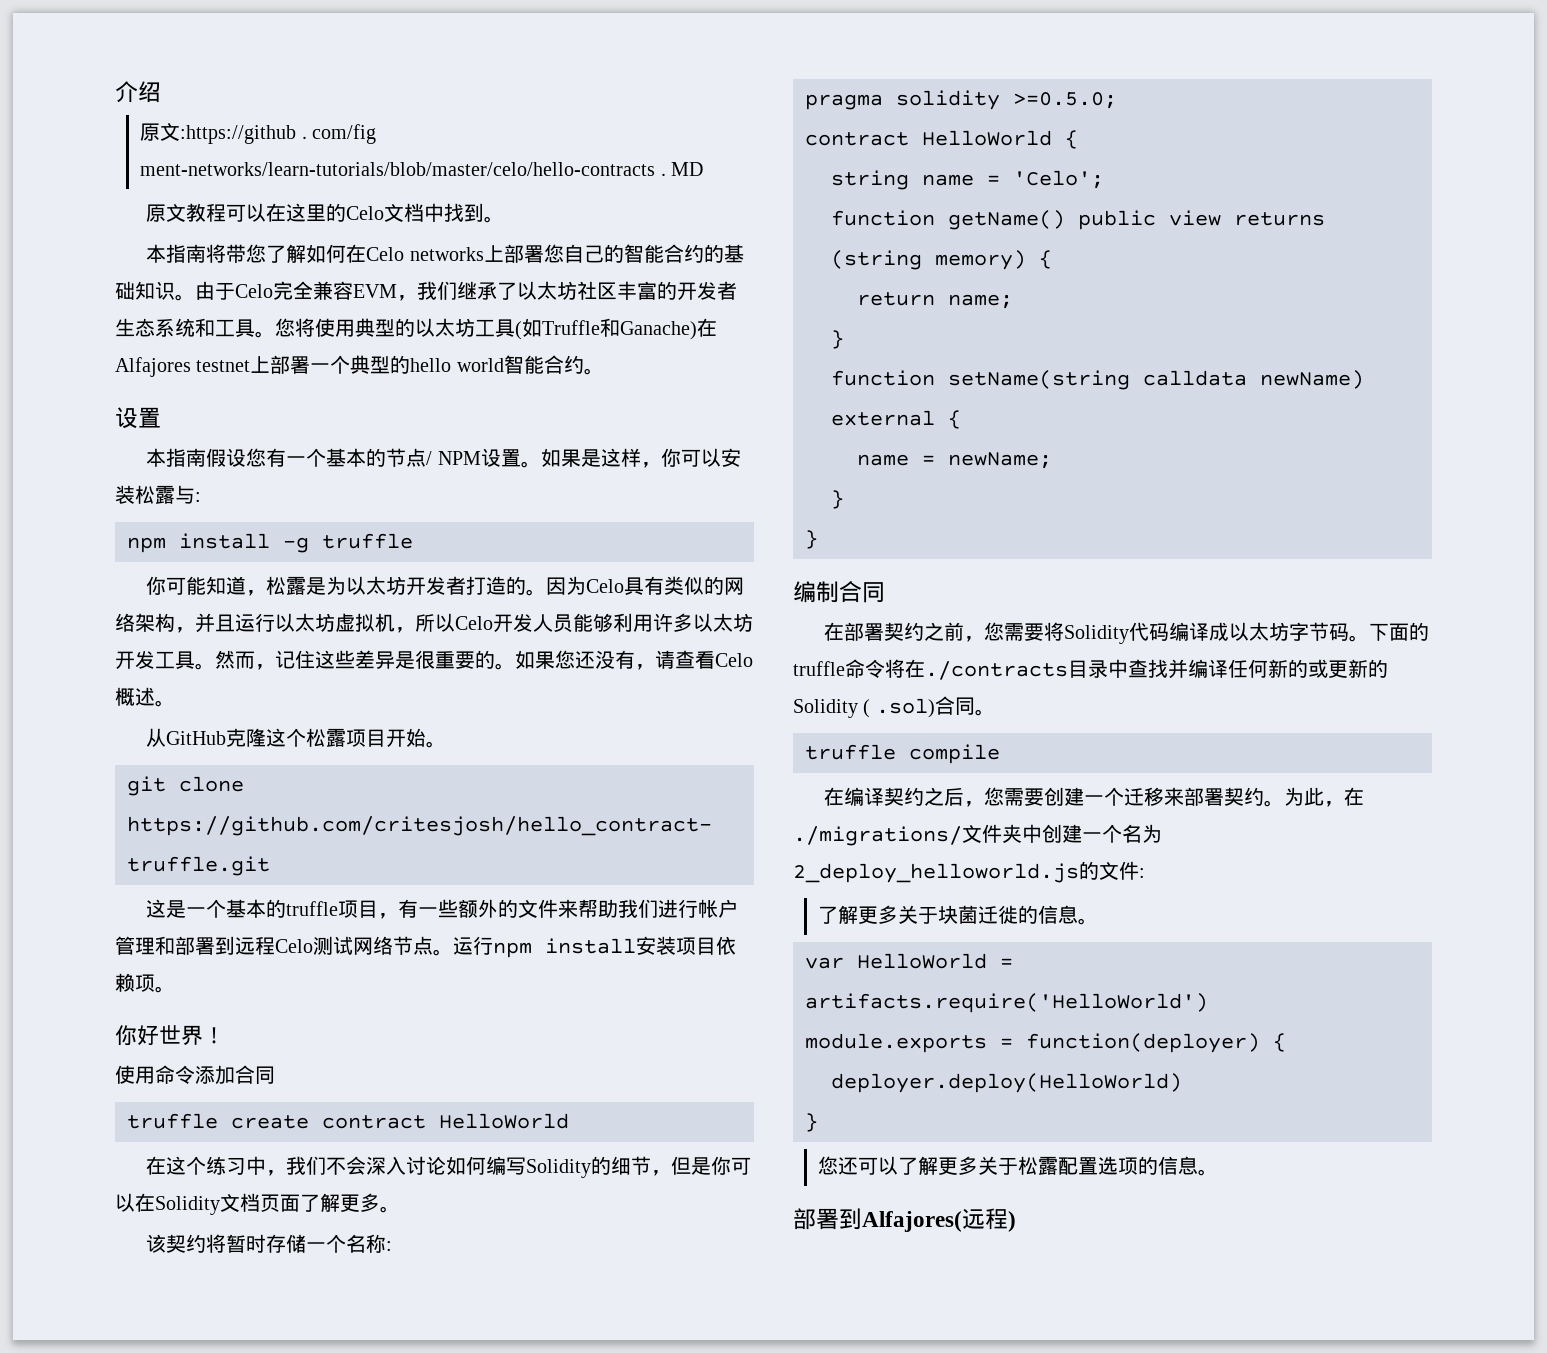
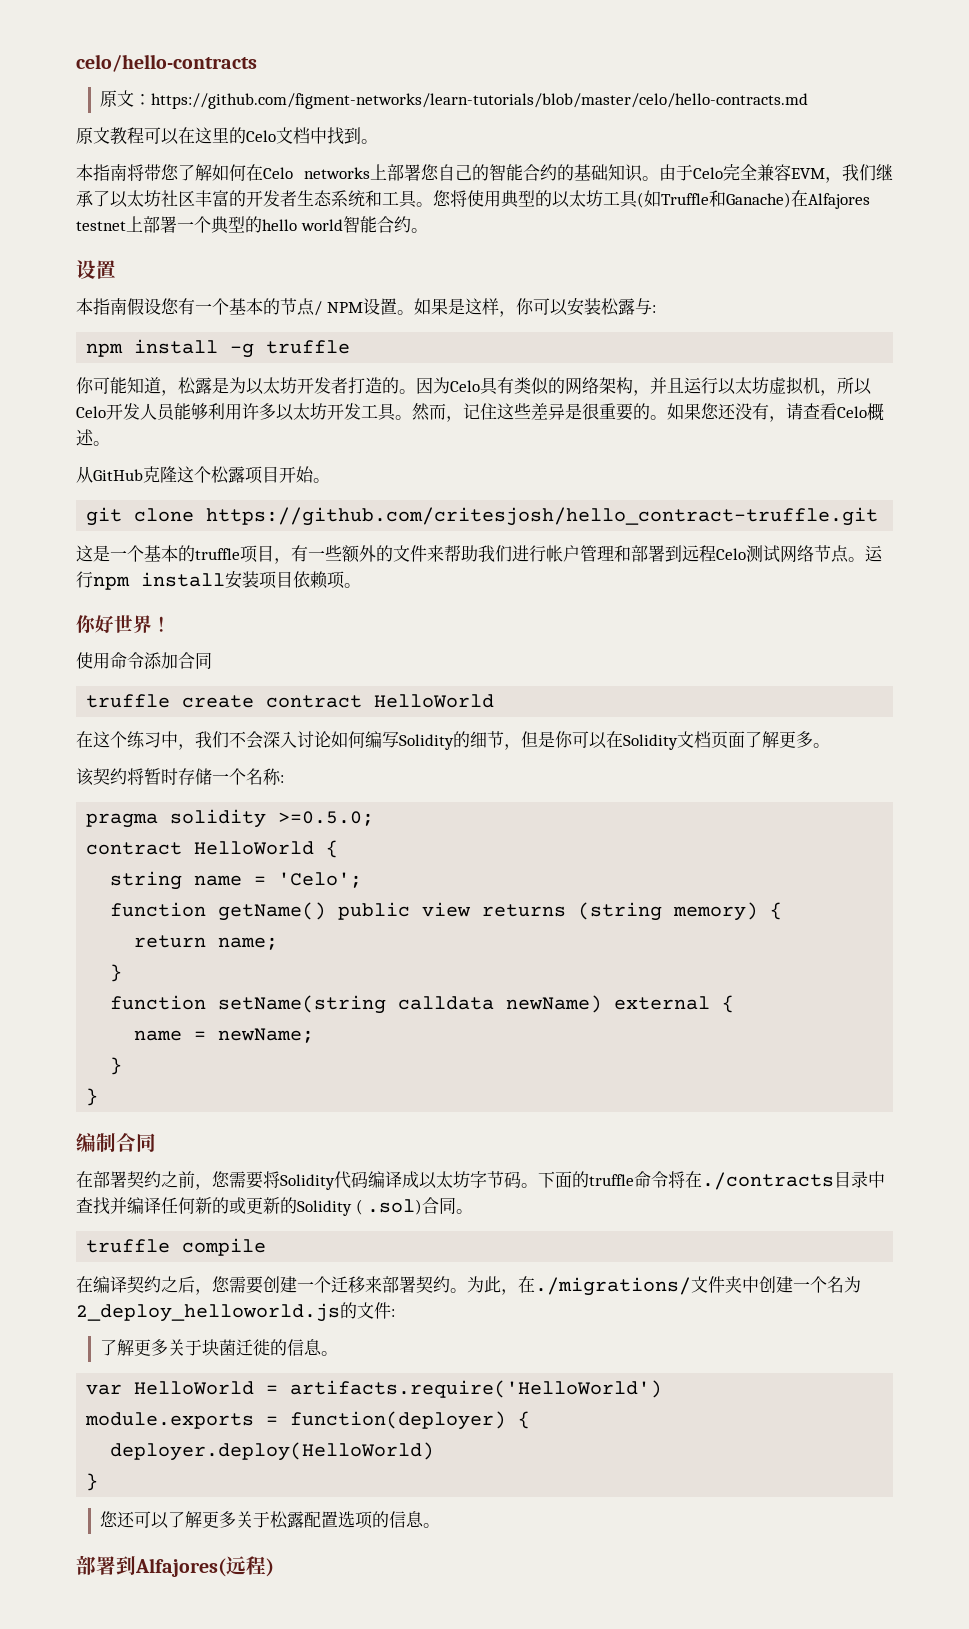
[115,81,161,103] [140,122,377,144] [140,162,704,176] 介绍 // 原文:https://github . com/fig ment-networks/learn-tutorials/blob/master/celo/hello-contracts . MD -> [76,54,257,72] [99,90,808,109] celo/hello-contracts // 原文：https://github.com/figment-networks/learn-tutorials/blob/master/celo/hello-contracts.md

